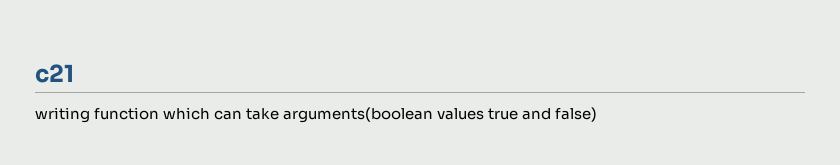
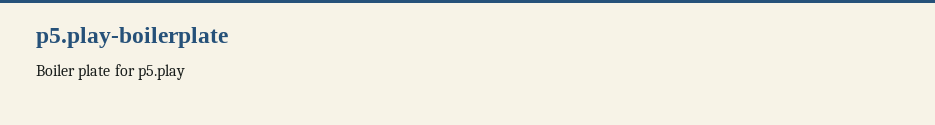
[35,64,74,83] [35,107,598,123] c21 // writing function which can take arguments(boolean values true and false) -> [36,27,228,48] [36,64,185,80] p5.play-boilerplate // Boiler plate for p5.play

